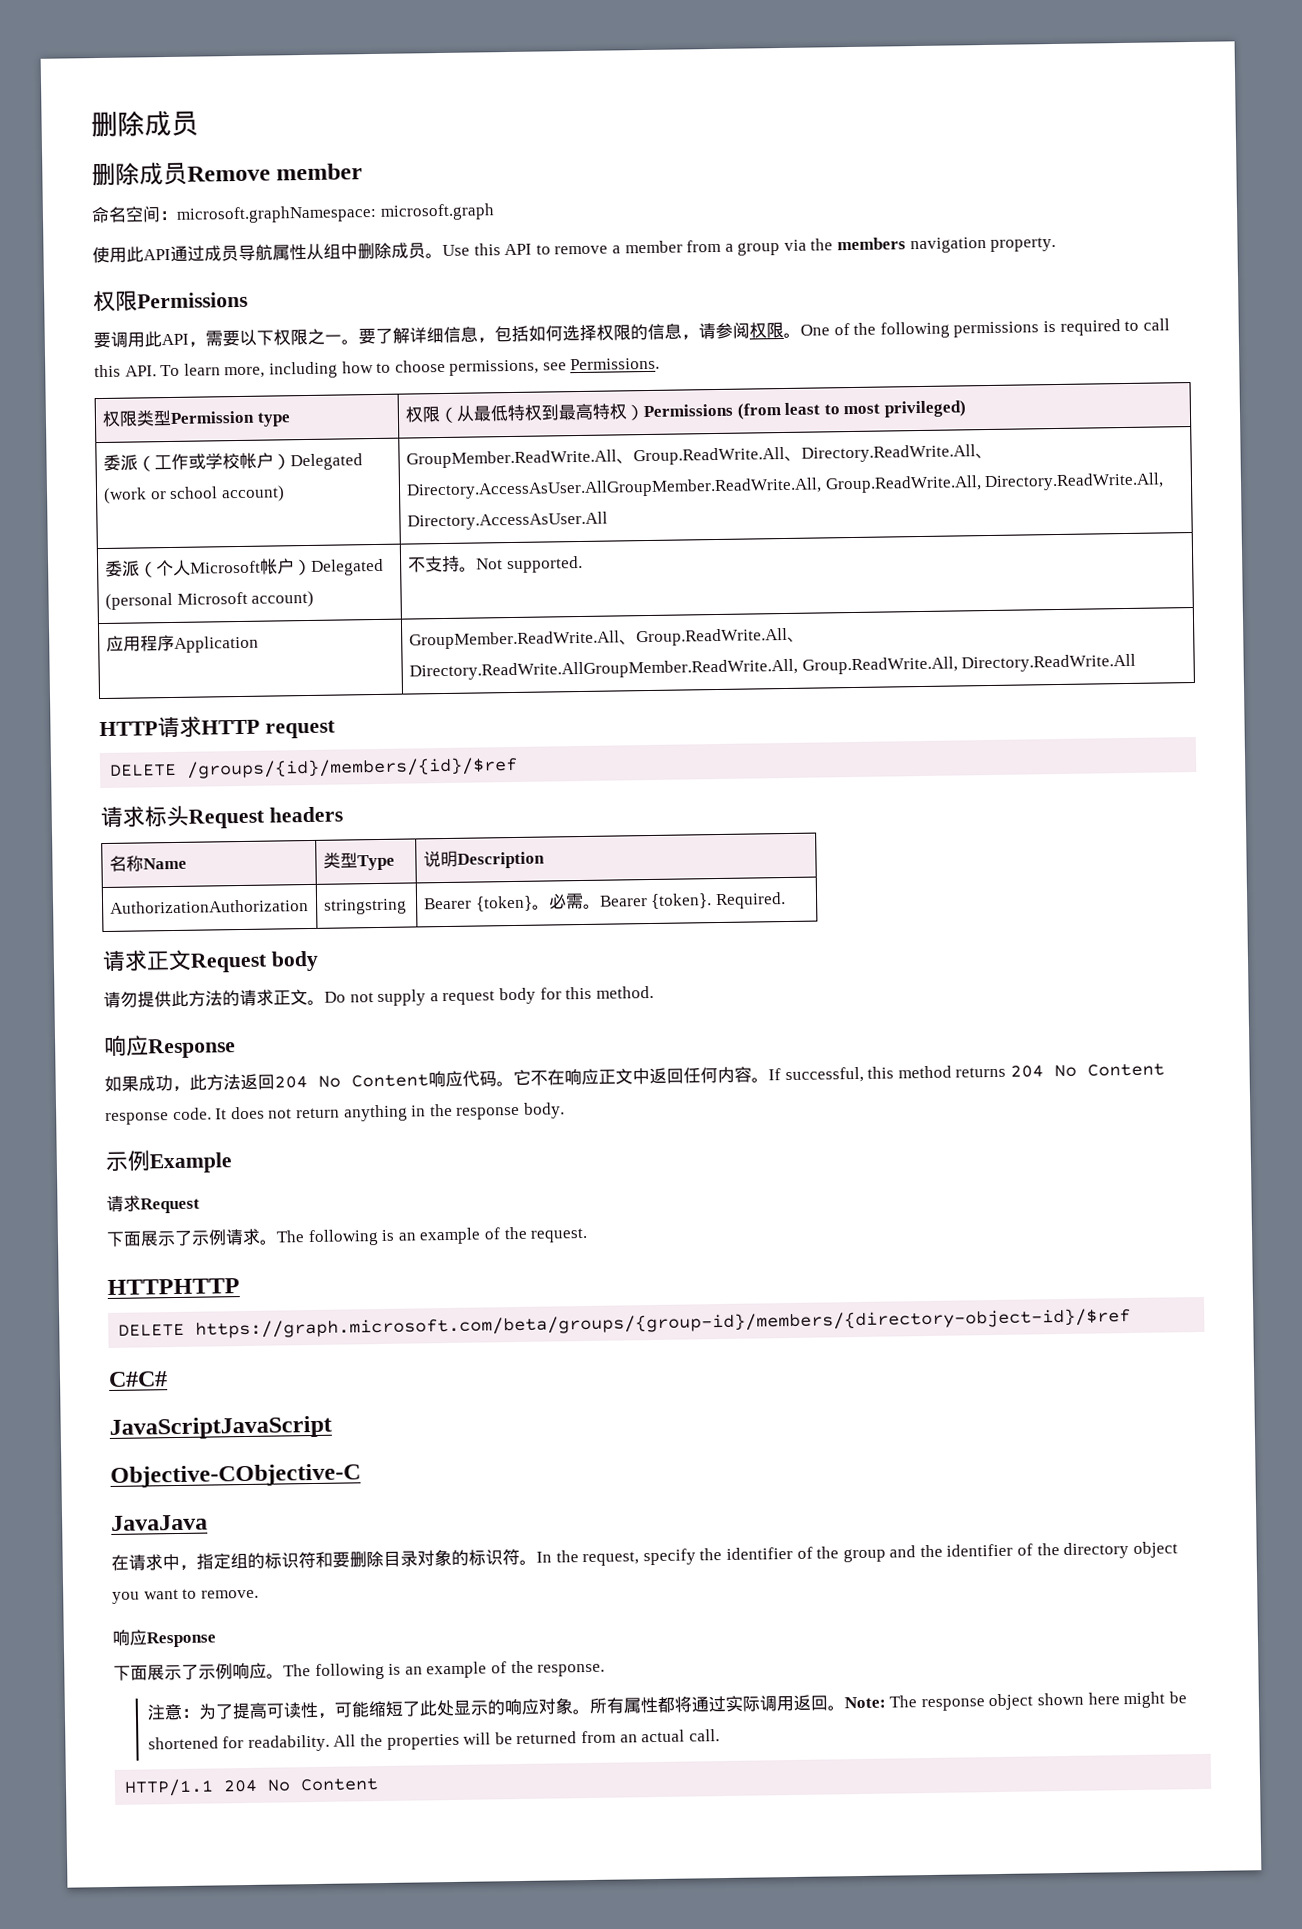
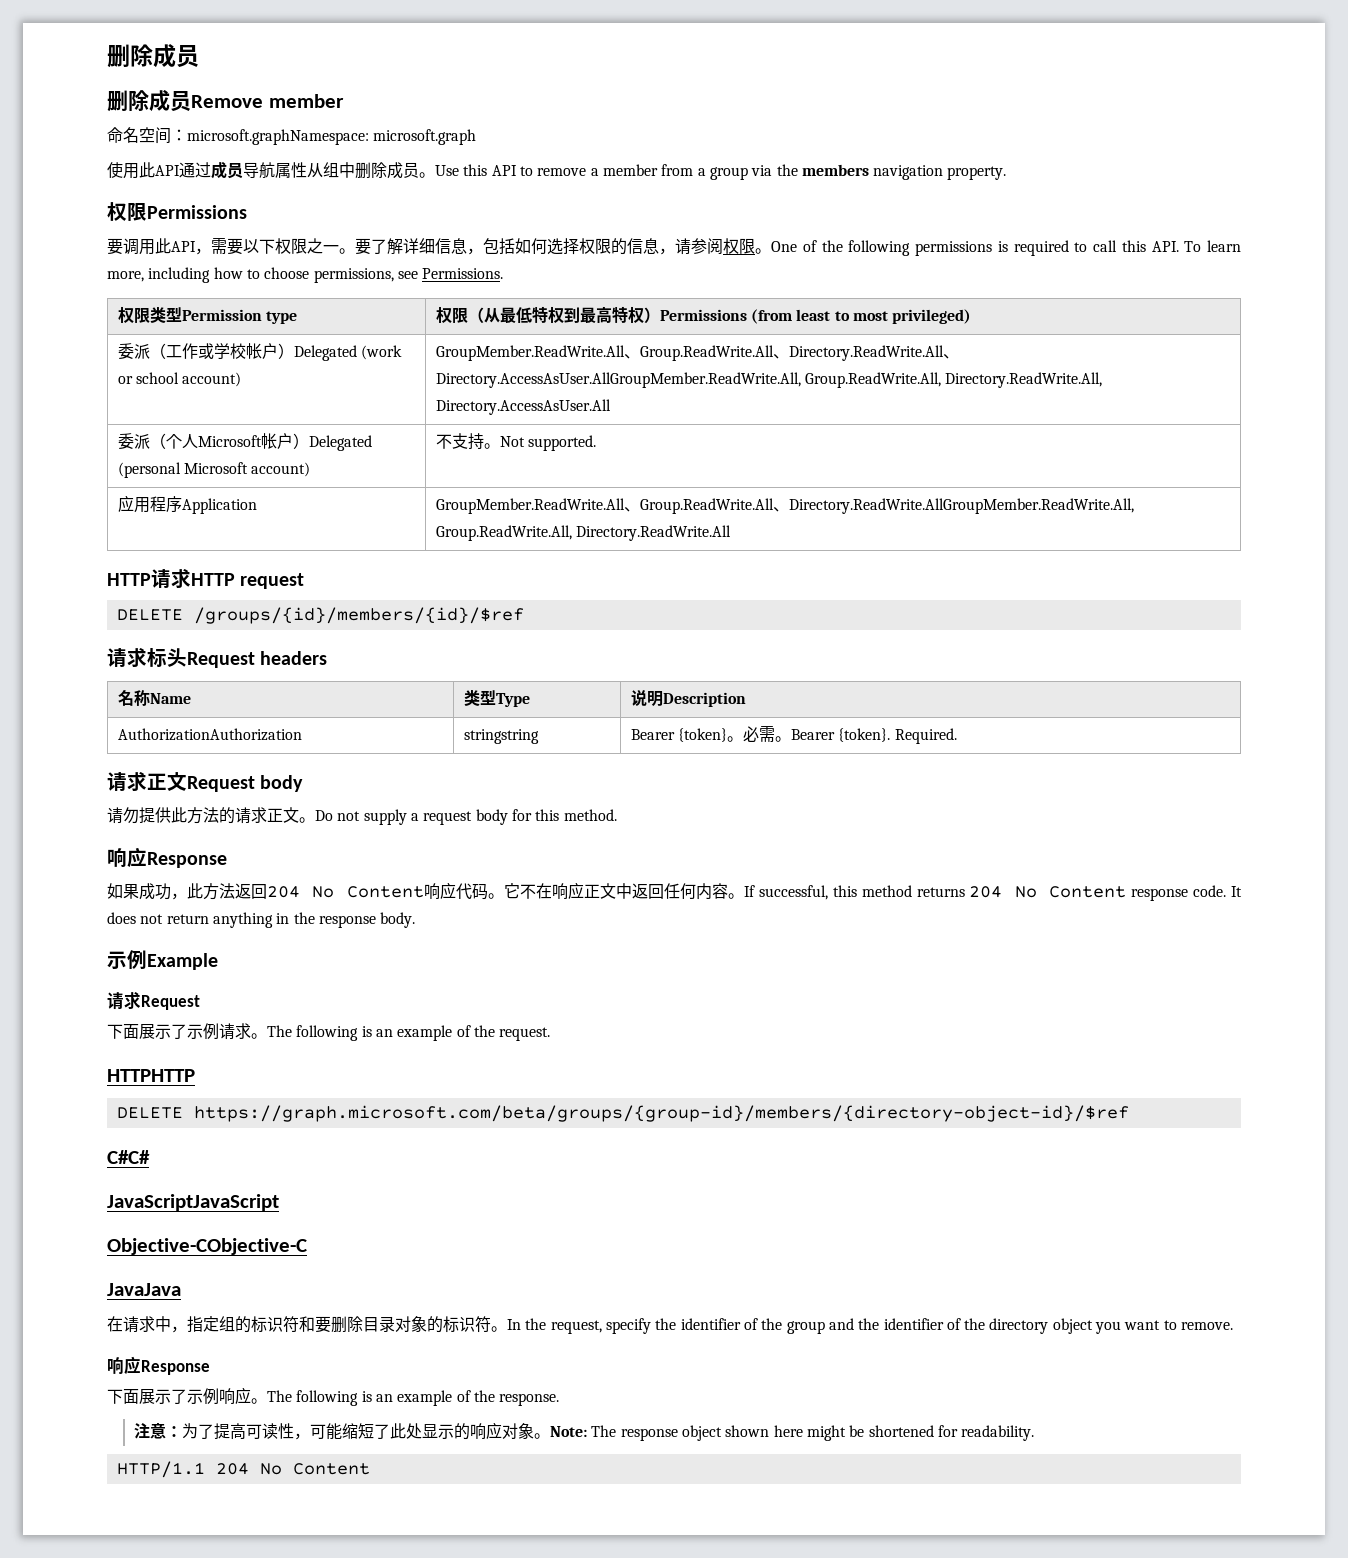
[588,1694,845,1714] 所有属性都将通过实际调用返回。 -> (551, 1436) none
[333,1729,720,1750] All the properties will be returned from an actual call. -> (1035, 1433) none

